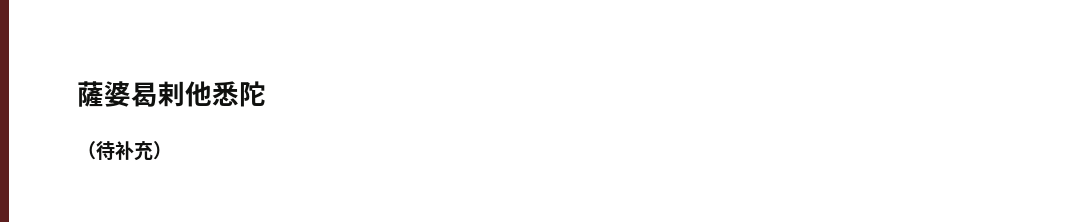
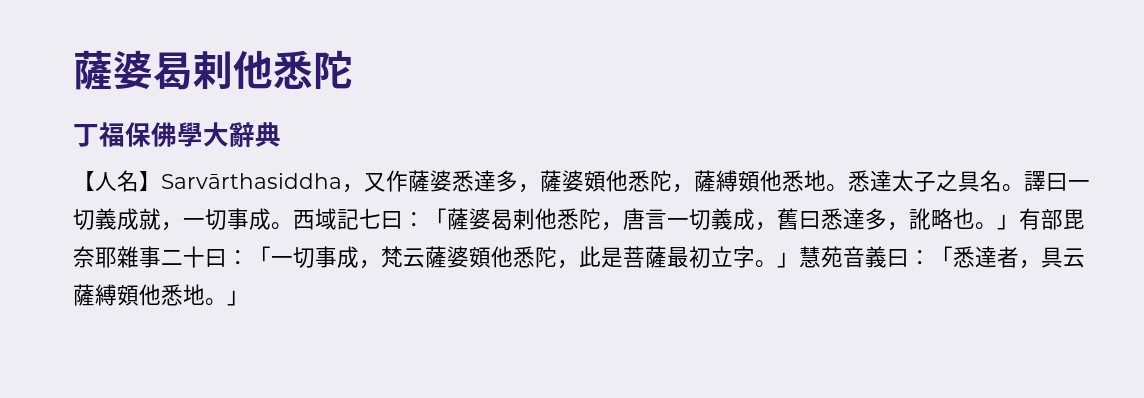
[77,141,172,161] （待补充） -> [73,122,281,148] [73,170,1090,193] [73,208,1085,231] [73,246,1085,269] [73,284,249,306] 丁福保佛學大辭典 // 【人名】Sarvārthasiddha，又作薩婆悉達多，薩婆頞他悉陀，薩縛頞他悉地。悉達太子之具名。譯曰一切義成就，一切事成。西域記七曰：「薩婆曷剌他悉陀，唐言一切義成，舊曰悉達多，訛略也。」有部毘奈耶雜事二十曰：「一切事成，梵云薩婆頞他悉陀，此是菩薩最初立字。」慧苑音義曰：「悉達者，具云薩縛頞他悉地。」

